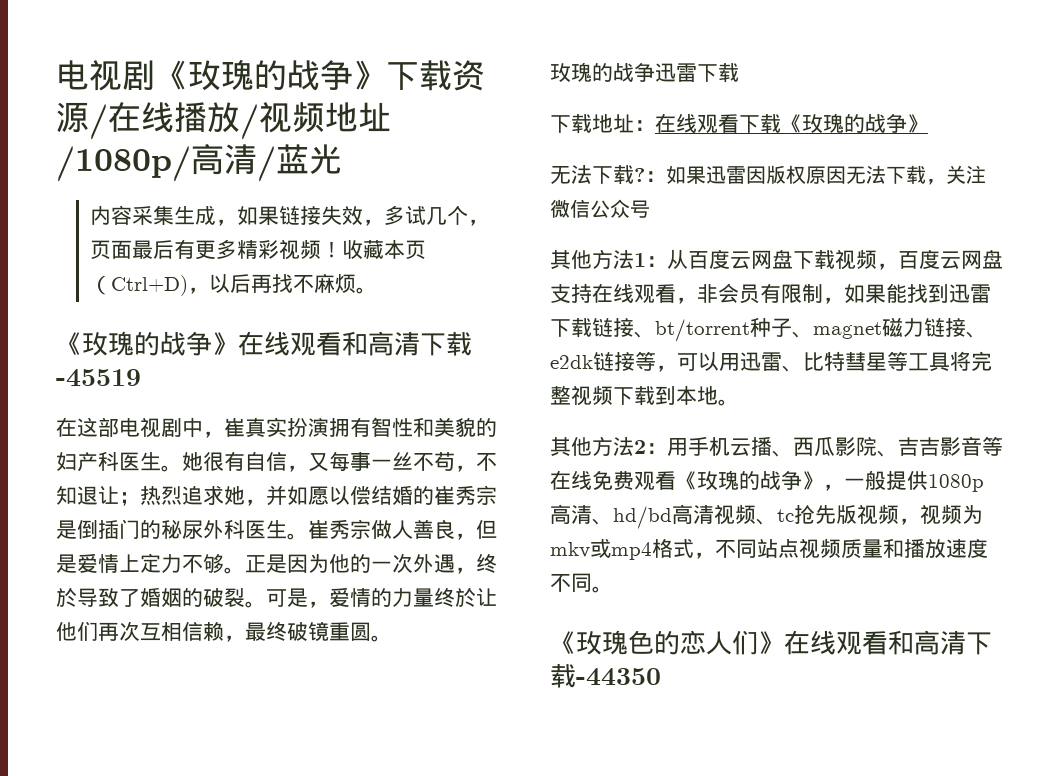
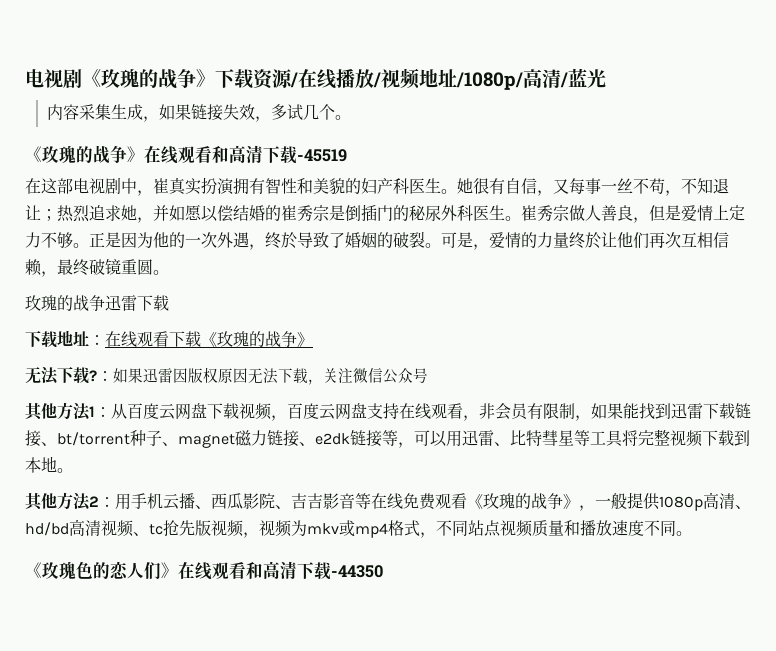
[468,219,490,226] [90,239,427,260] [90,273,357,296] ，页面最后有更多精彩视频！收藏本页（Ctrl+D)，以后再找不麻烦 -> (335, 112) none

